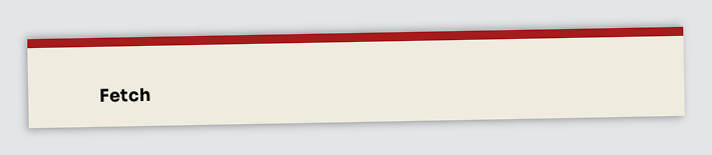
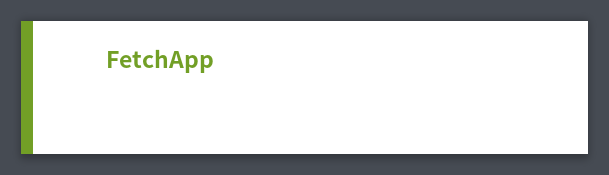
[99,87,151,103] Fetch -> [106,49,214,73] FetchApp

